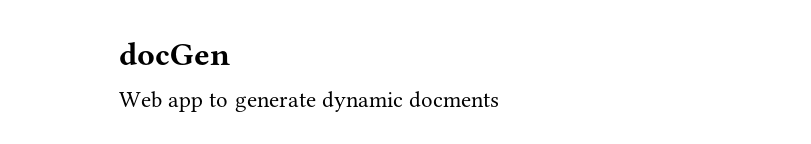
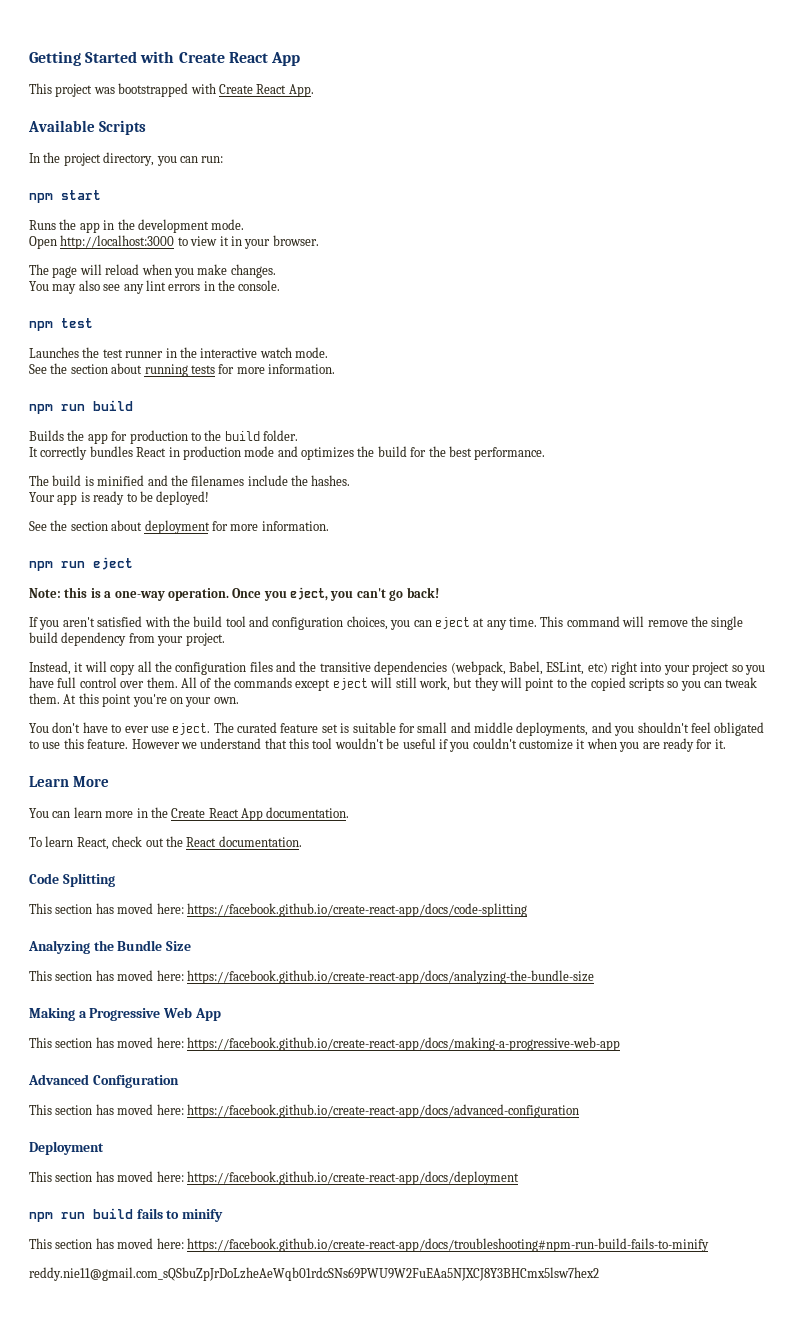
[119,42,230,65] [119,91,500,112] docGen // Web app to generate dynamic docments -> [29,51,300,66] [29,83,314,97] [28,120,146,135] [29,152,224,166] [29,190,101,203] [29,219,245,233] [29,235,319,249] [29,264,276,278] [29,280,281,294] [29,318,93,331] [29,347,328,358] [29,363,335,377] [29,400,133,414] [29,430,298,444] [29,446,546,460] [29,475,351,486] [29,491,210,505] [29,520,329,534] [29,557,133,571] [29,587,439,601] [29,616,744,630] [29,632,225,646] [29,661,765,675] [29,677,758,691] [29,693,239,707] [29,722,765,736] [29,738,726,752] [29,776,109,787] [29,807,350,821] [29,836,302,850] [29,873,115,887] [29,903,527,917] [28,940,191,954] [29,970,594,984] [29,1007,221,1021] [29,1037,620,1051] [28,1074,179,1088] [29,1104,579,1118] [29,1141,104,1155] [29,1171,519,1185] [29,1208,223,1222] [29,1238,709,1252] [29,1267,599,1281] Getting Started with Create React App // This project was bootstrapped with Create React App. // Available Scripts // In the project directory, you can run: // npm start // Runs the app in the development mode. // Open http://localhost:3000 to view it in your browser. // The page will reload when you make changes. // You may also see any lint errors in the console. // npm test // Launches the test runner in the interactive watch mode. // See the section about running tests for more information. // npm run build // Builds the app for production to the build folder. // It correctly bundles React in production mode and optimizes the build for the best performance. // The build is minified and the filenames include the hashes. // Your app is ready to be deployed! // See the section about deployment for more information. // npm run eject // Note: this is a one-way operation. Once you eject, you can't go back! // If you aren't satisfied with the build tool and configuration choices, you can eject at any time. This command will remove the single build dependency from your project. // Instead, it will copy all the configuration files and the transitive dependencies (webpack, Babel, ESLint, etc) right into your project so you have full control over them. All of the commands except eject will still work, but they will point to the copied scripts so you can tweak them. At this point you're on your own. // You don't have to ever use eject. The curated feature set is suitable for small and middle deployments, and you shouldn't feel obligated to use this feature. However we understand that this tool wouldn't be useful if you couldn't customize it when you are ready for it. // Learn More // You can learn more in the Create React App documentation. // To learn React, check out the React documentation. // Code Splitting // This section has moved here: https://facebook.github.io/create-react-app/docs/code-splitting // Analyzing the Bundle Size // This section has moved here: https://facebook.github.io/create-react-app/docs/analyzing-the-bundle-size // Making a Progressive Web App // This section has moved here: https://facebook.github.io/create-react-app/docs/making-a-progressive-web-app // Advanced Configuration // This section has moved here: https://facebook.github.io/create-react-app/docs/advanced-configuration // Deployment // This section has moved here: https://facebook.github.io/create-react-app/docs/deployment // npm run build fails to minify // This section has moved here: https://facebook.github.io/create-react-app/docs/troubleshooting#npm-run-build-fails-to-minify // reddy.nie11@gmail.com_sQSbuZpJrDoLzheAeWqb01rdcSNs69PWU9W2FuEAa5NJXCJ8Y3BHCmx5lsw7hex2

